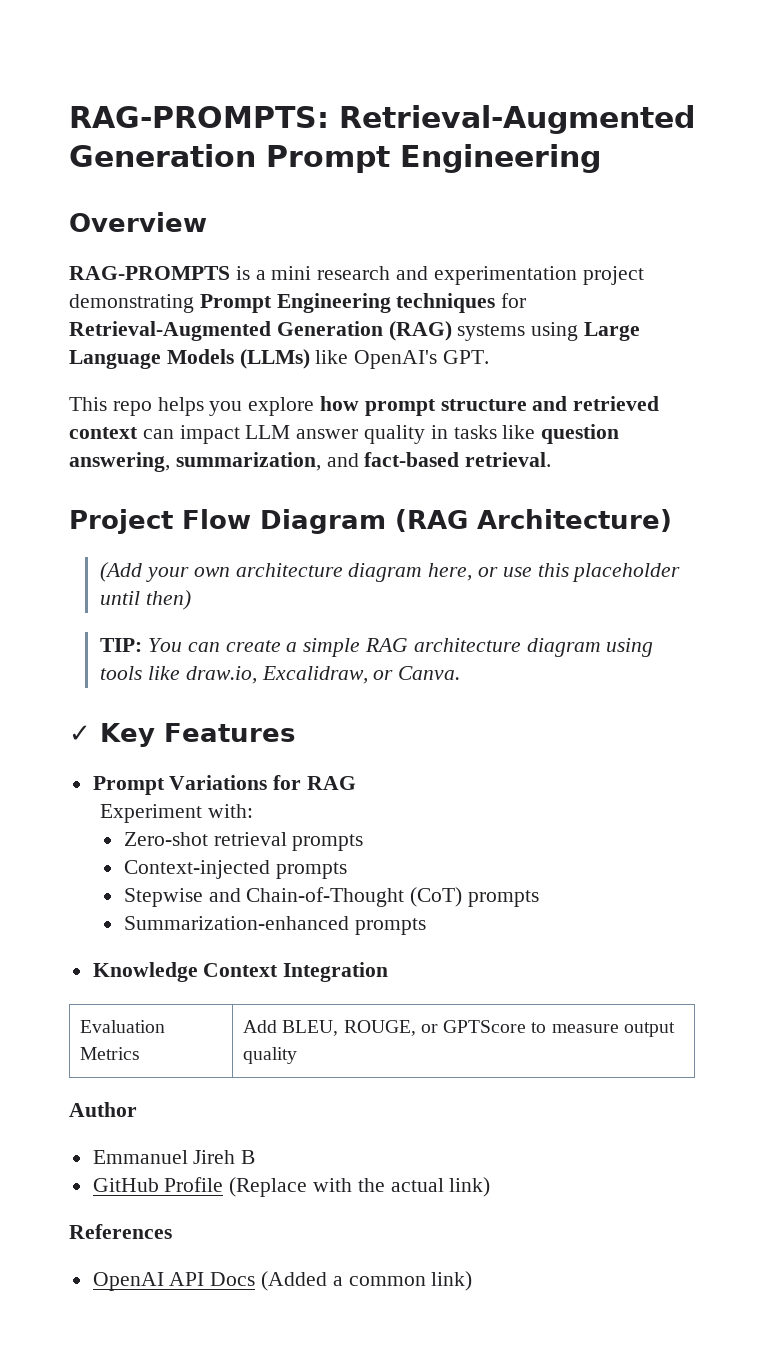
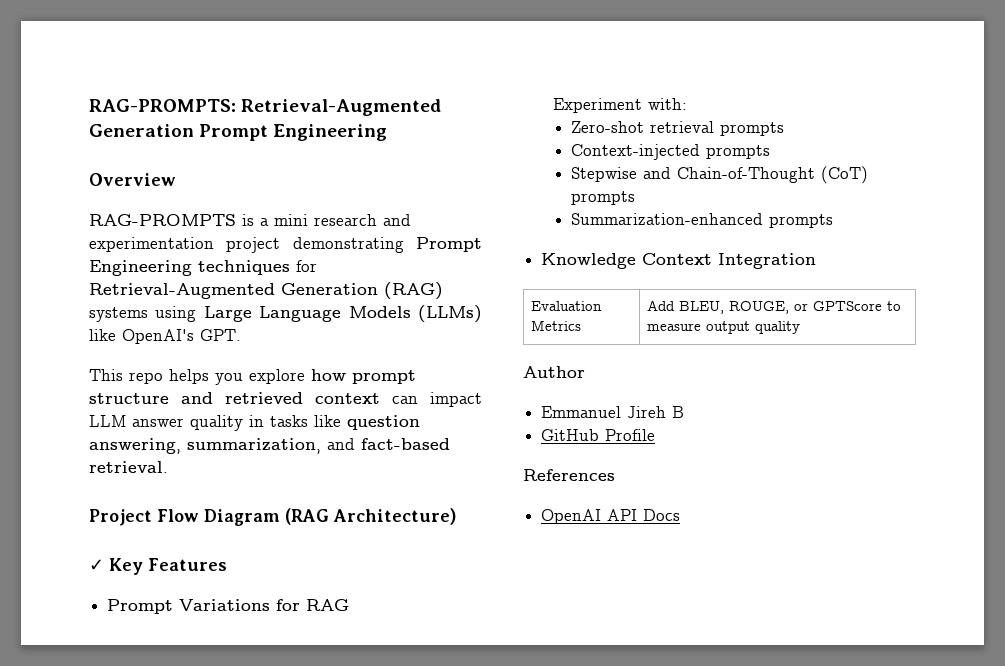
[100,562,681,582] [100,590,191,610] [100,638,654,657] [100,666,461,684] // (Add your own architecture diagram here, or use this placeholder until then) // TIP: You can create a simple RAG architecture diagram using tools like draw.io, Excalidraw, or Canva. -> (456, 516) none
[229,1177,491,1197] (Replace with the actual link) -> (656, 435) none
[261,1271,473,1291] (Added a common link) -> (681, 515) none

